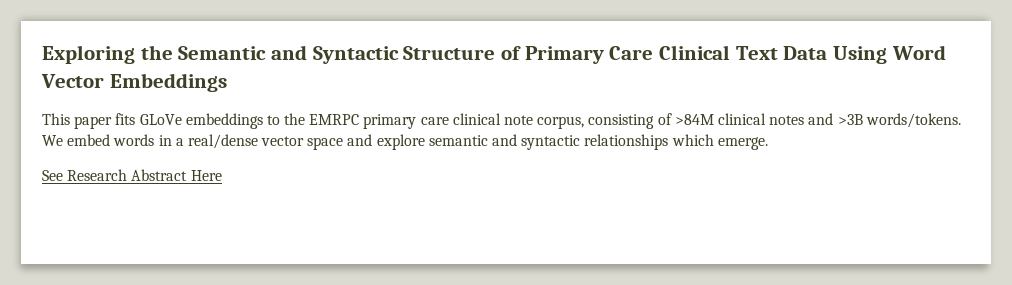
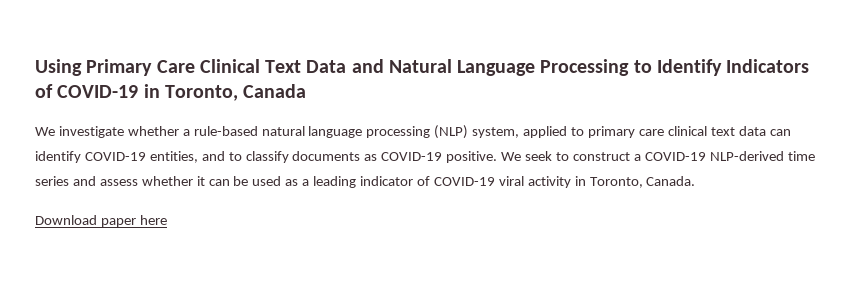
[42,45,522,64] Exploring the Semantic and Syntactic Structure of -> [35,59,82,76] Using
[833,45,946,64] [41,73,227,92] [42,113,961,129] [42,134,768,150] [42,169,222,181] Using Word Vector Embeddings // This paper fits GLoVe embeddings to the EMRPC primary care clinical note corpus, consisting of >84M clinical notes and >3B words/tokens. We embed words in a real/dense vector space and explore semantic and syntactic relationships which emerge. // See Research Abstract Here -> [351,59,810,76] [35,84,307,101] [35,125,791,139] [35,151,815,163] [35,176,696,188] [35,215,167,227] and Natural Language Processing to Identify Indicators of COVID-19 in Toronto, Canada // We investigate whether a rule-based natural language processing (NLP) system, applied to primary care clinical text data can identify COVID-19 entities, and to classify documents as COVID-19 positive. We seek to construct a COVID-19 NLP-derived time series and assess whether it can be used as a leading indicator of COVID-19 viral activity in Toronto, Canada. // Download paper here

